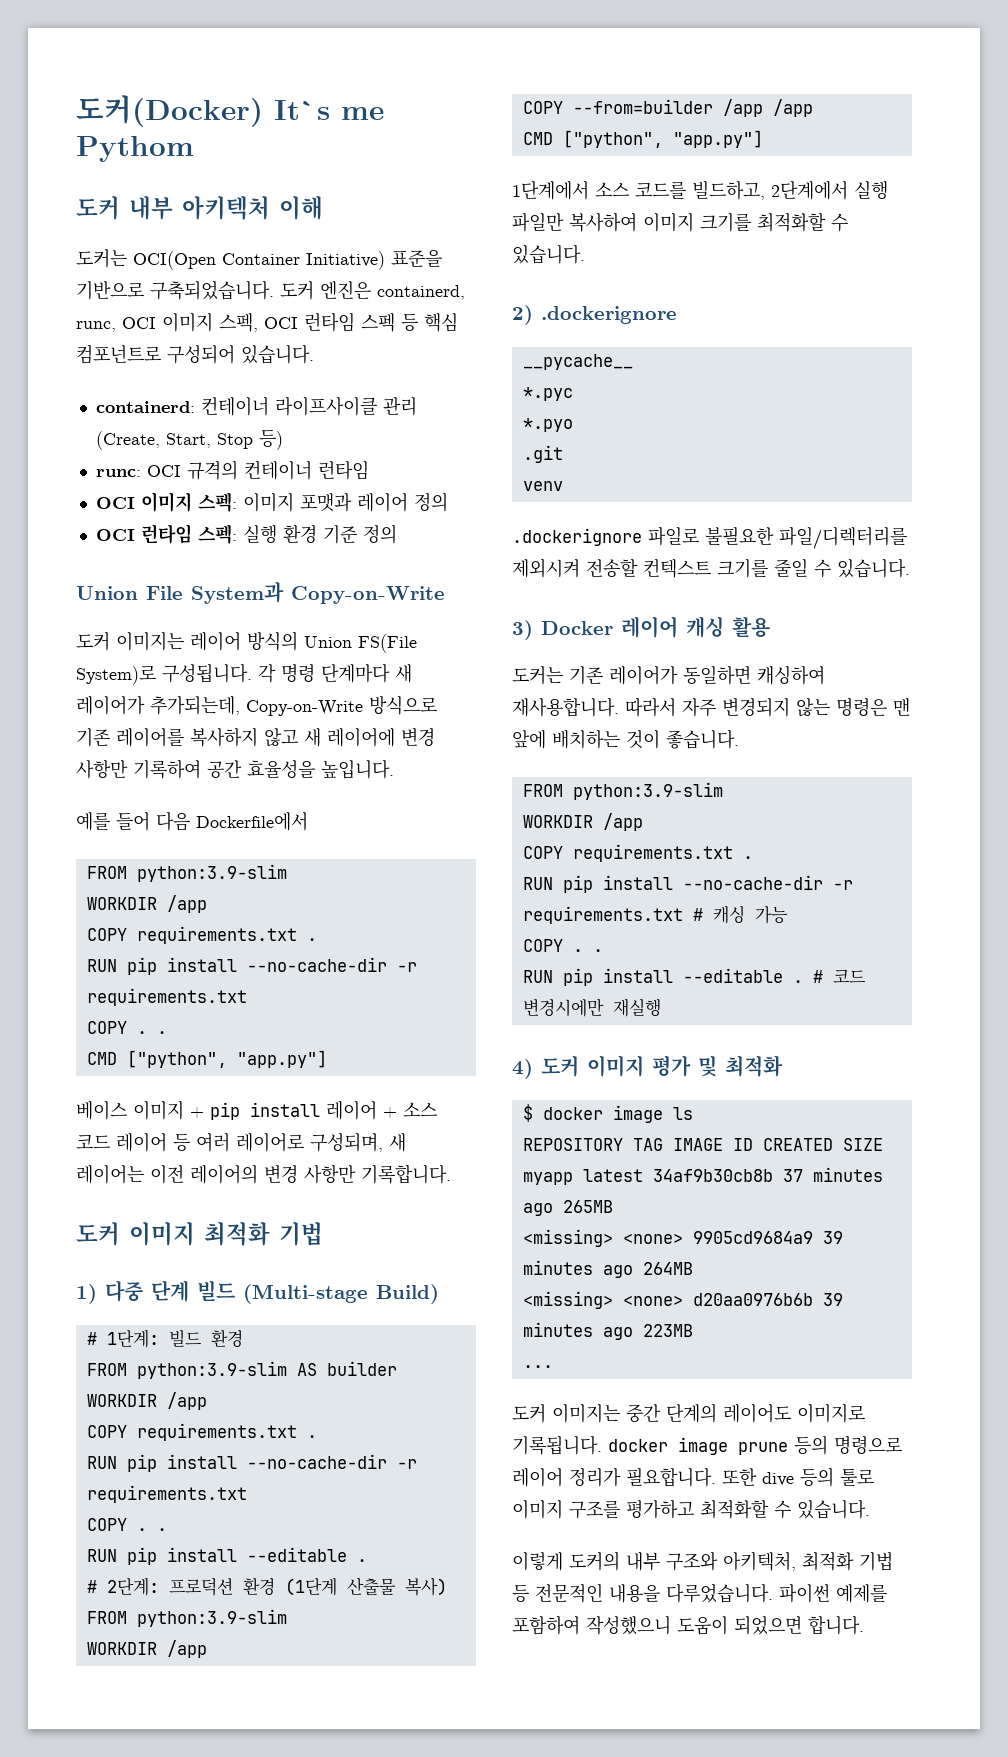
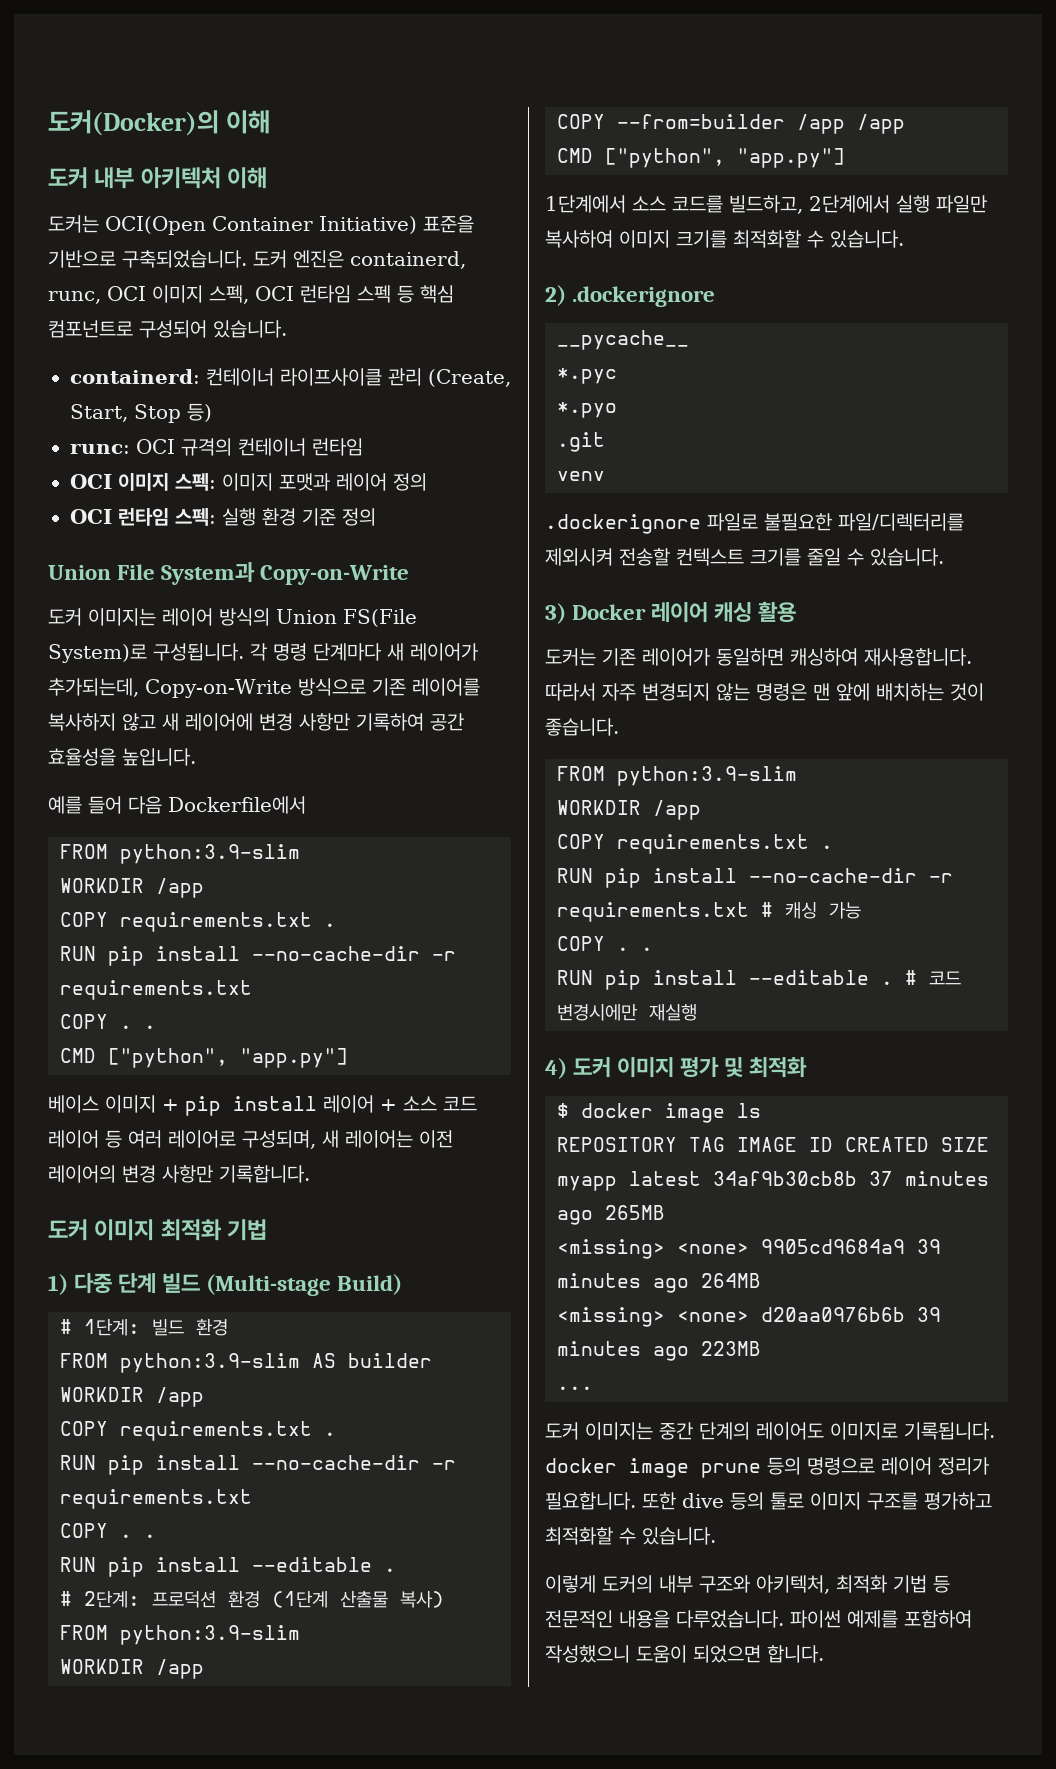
[76,95,384,127] [76,136,194,162] 도커(Docker) It`s me Pythom -> [48,110,271,136] 도커(Docker)의 이해

